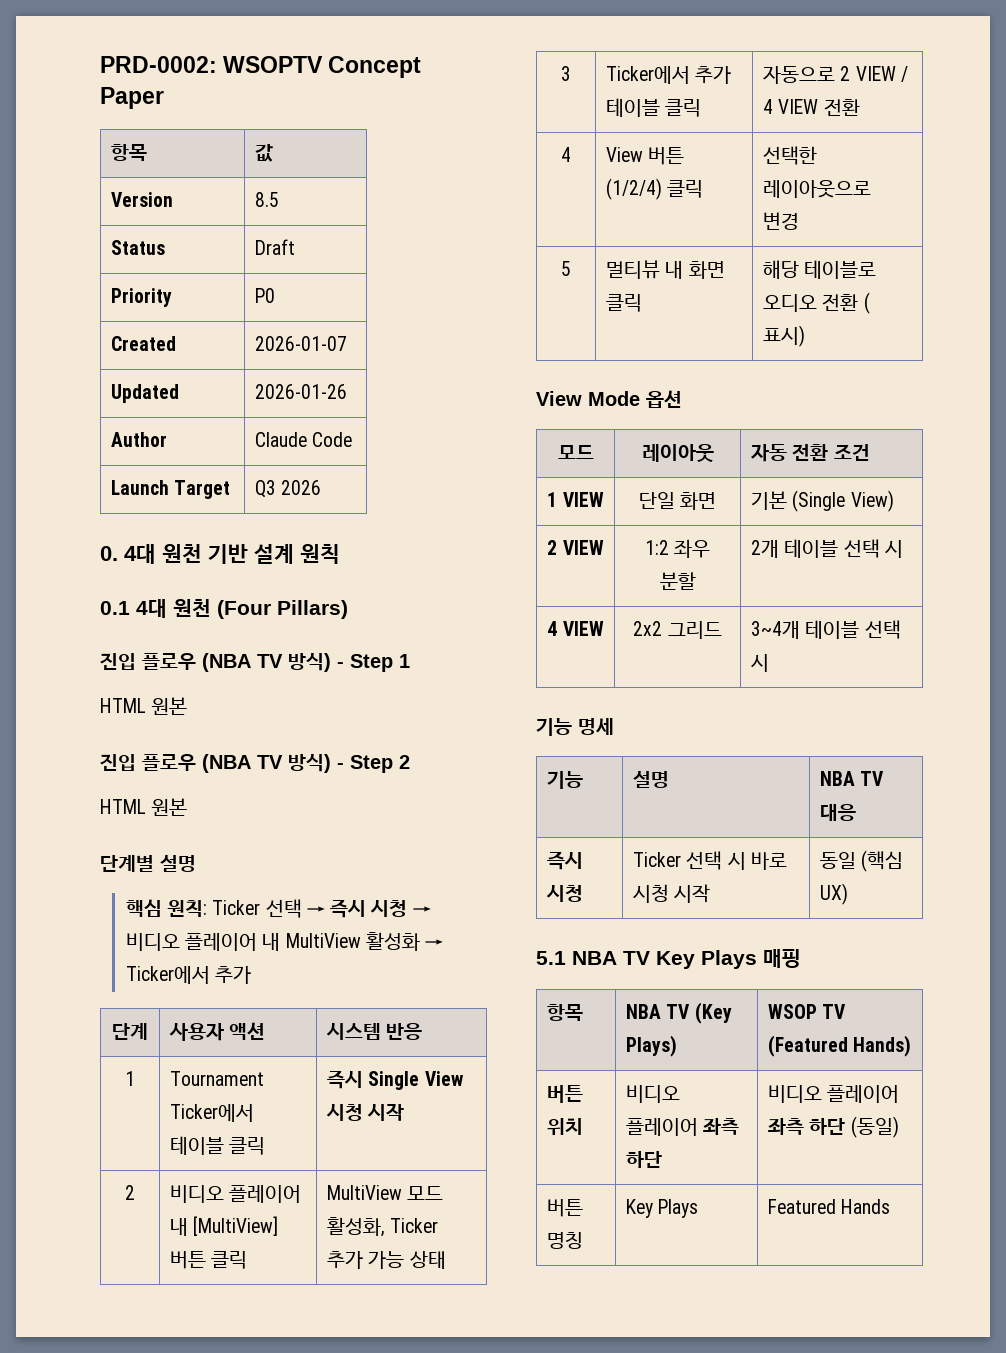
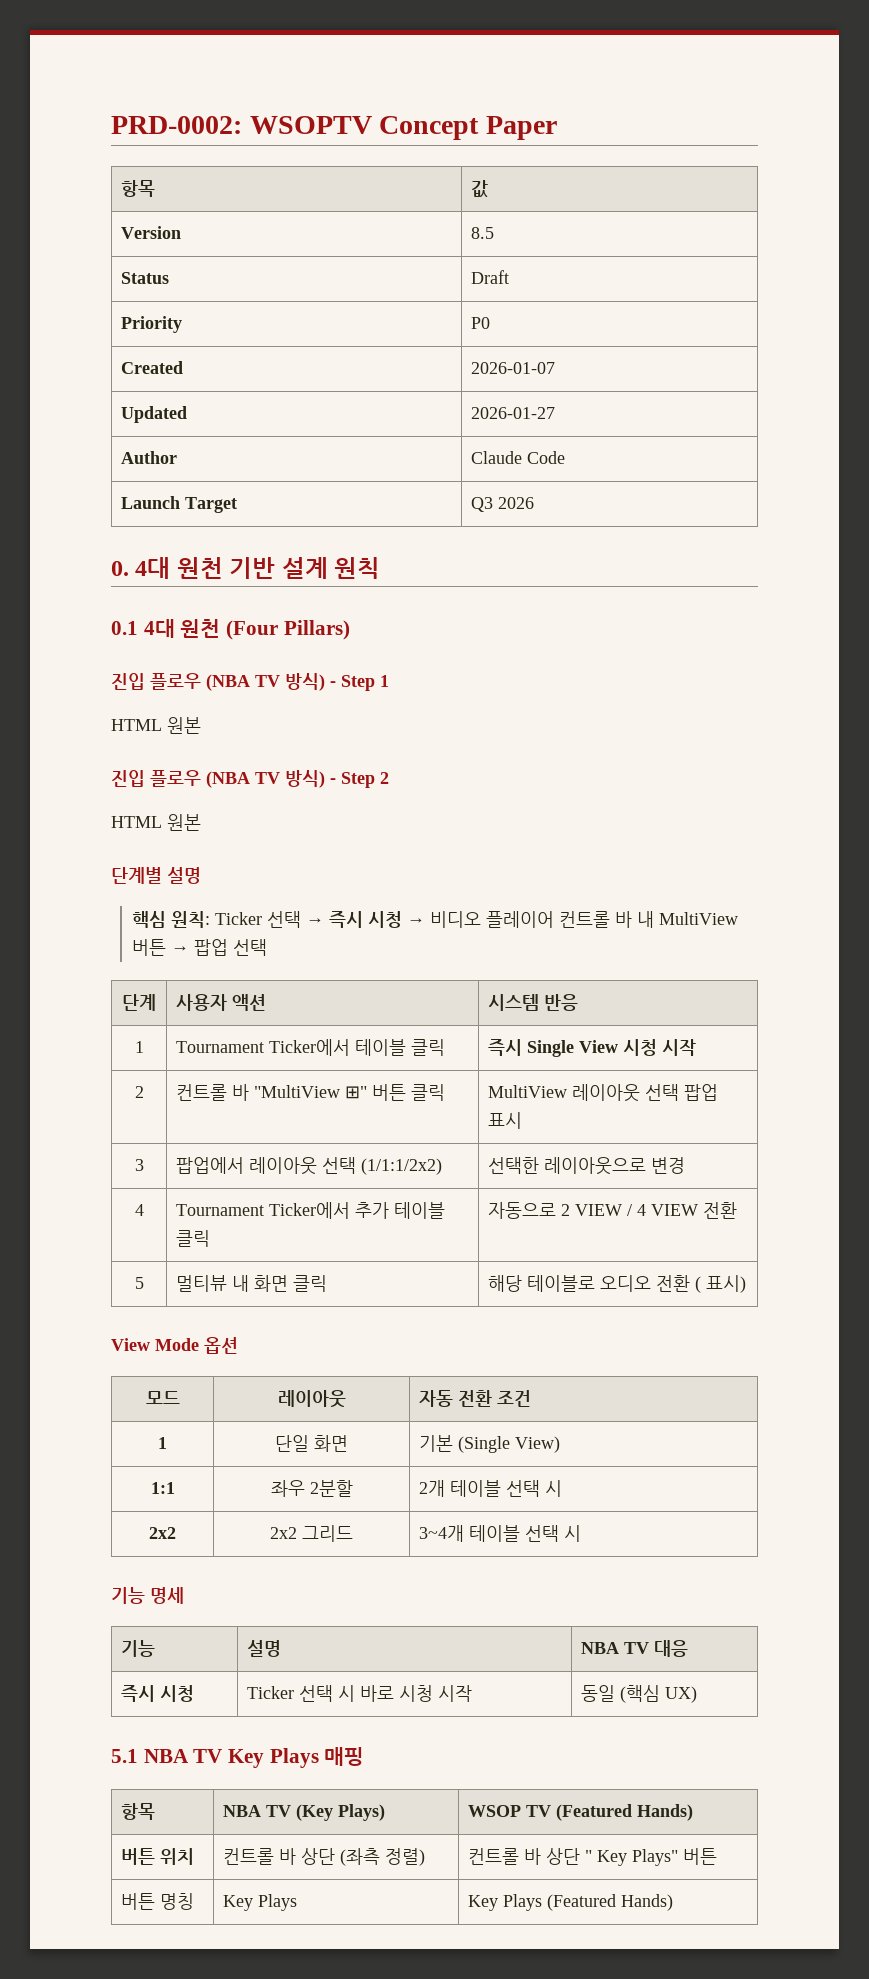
[255,384,348,399] 2026-01-26 -> [471,407,556,419] 2026-01-27
[262,932,444,951] [125,966,252,984] 내 MultiView 활성화 → Ticker에서 추가 -> [559,911,739,928] [132,939,268,956] 컨트롤 바 내 MultiView 버튼 → 팝업 선택
[170,1185,302,1203] [170,1216,279,1236] 비디오 플레이어 내 [MultiView] -> [176,1084,368,1101] 컨트롤 바 "MultiView ⊞"
[407,1186,444,1200] [327,1217,439,1237] [327,1251,446,1269] [561,66,571,81] 모드 활성화, Ticker 추가 가능 상태 // 3 | -> [572,1084,719,1102] [488,1112,523,1129] [134,1159,144,1171] [176,1157,443,1175] [488,1157,686,1175] [134,1204,144,1216] [176,1204,265,1216] 레이아웃 선택 팝업 표시 // 3 | 팝업에서 레이아웃 선택 (1/1:1/2x2) | 선택한 레이아웃으로 변경 // 4 | Tournament
[561,147,571,162] [606,147,685,165] [606,178,704,200] [763,146,818,165] [763,180,872,198] [763,212,800,230] // 4 | View 버튼 (1/2/4) 클릭 | 선택한 레이아웃으로 변경 -> (738, 1210) none
[562,492,604,507] VIEW -> (167, 1443) none
[547,540,604,555] [644,539,711,558] [659,572,696,590] 2 VIEW | 1:2 좌우 분할 -> [150,1482,175,1494] [270,1480,353,1497] 1:1 | 좌우 2분할
[547,621,604,636] 4 VIEW -> [149,1527,176,1539] 2x2
[626,1085,681,1103] [626,1118,740,1136] [626,1151,663,1168] [768,1085,900,1103] [768,1116,899,1138] 비디오 플레이어 좌측 하단 | 비디오 플레이어 좌측 하단 (동일) -> [223,1848,426,1866] [468,1848,718,1866] 컨트롤 바 상단 (좌측 정렬) | 컨트롤 바 상단 " Key Plays" 버튼
[768,1199,891,1214] Featured Hands -> [468,1894,674,1911] Key Plays (Featured Hands)

